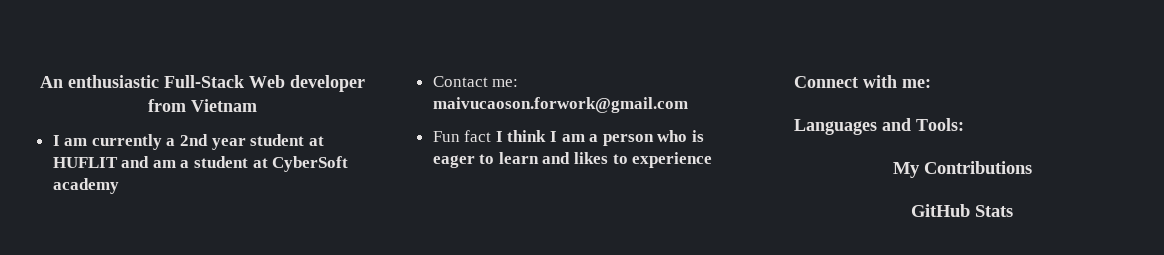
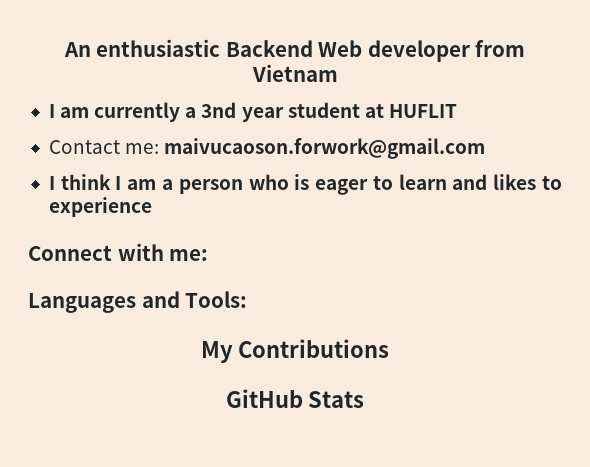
[163,75,244,88] Full-Stack -> [225,40,313,57] Backend
[180,134,209,146] 2nd -> [201,102,237,118] 3nd
[121,156,349,172] [52,178,119,194] and am a student at CyberSoft academy -> (457, 111) none
[432,130,492,142] Fun fact -> (486, 148) none

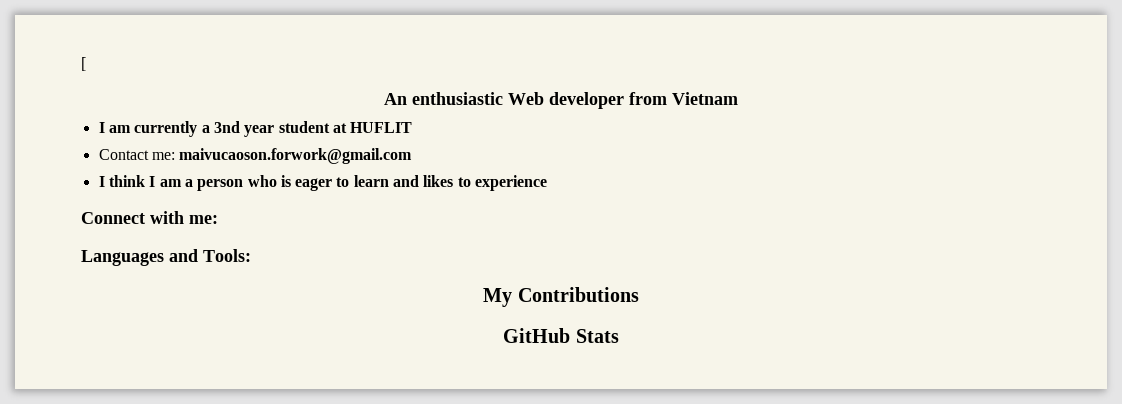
(63, 49) none -> [81,57,86,71] [ //
[225,40,313,57] Backend -> (503, 98) none

